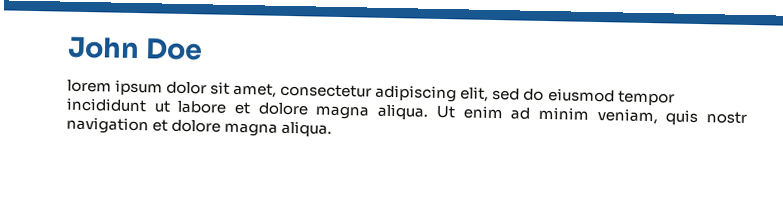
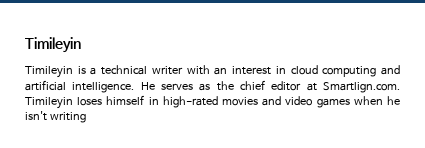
[67,36,204,61] [67,79,675,106] [66,97,748,126] [66,116,333,137] John Doe // lorem ipsum dolor sit amet, consectetur adipiscing elit, sed do eiusmod tempor incididunt ut labore et dolore magna aliqua. Ut enim ad minim veniam, quis nostr navigation et dolore magna aliqua. -> [25,37,81,53] [25,65,400,78] [25,80,400,93] [25,95,400,109] [25,111,86,123] Timileyin // Timileyin is a technical writer with an interest in cloud computing and artificial intelligence. He serves as the chief editor at Smartlign.com. Timileyin loses himself in high-rated movies and video games when he isn't writing

